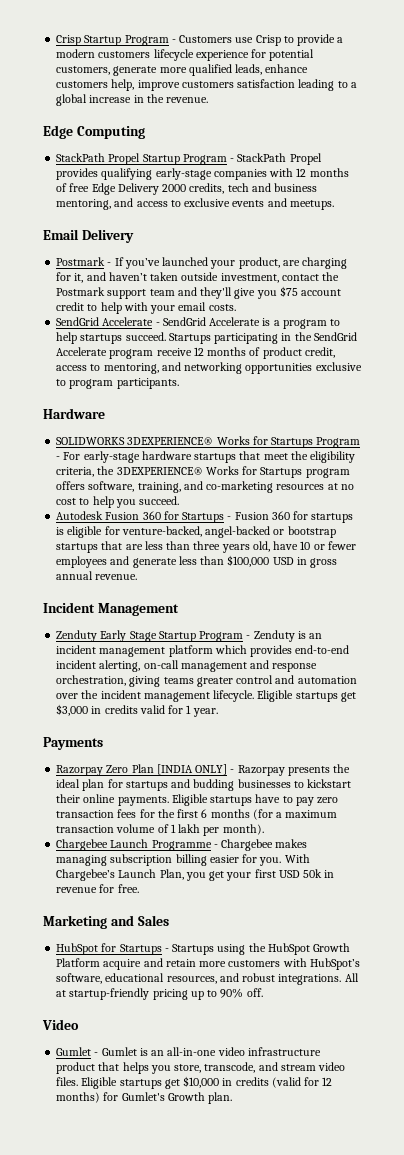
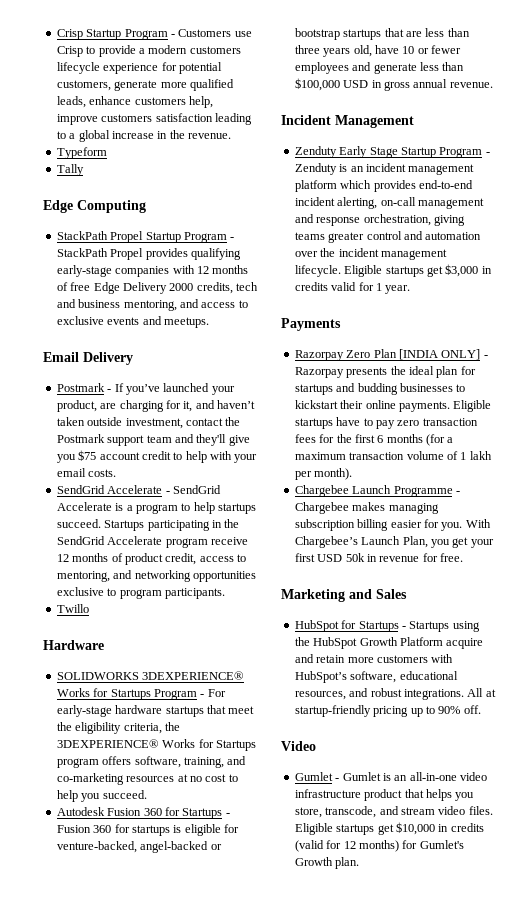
(209, 100) none -> [56,147,107,159] [56,164,84,176] // Typeform // Tally
(179, 383) none -> [56,604,89,613] // Twillo

